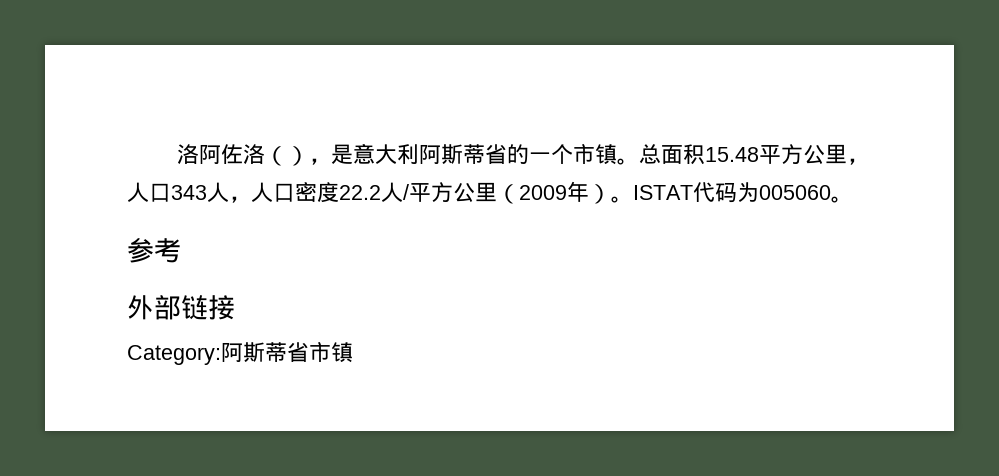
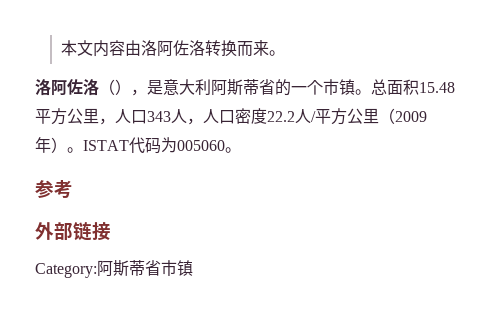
(176, 154) none -> [61,40,286,57] 本文内容由洛阿佐洛转换而来。 //

